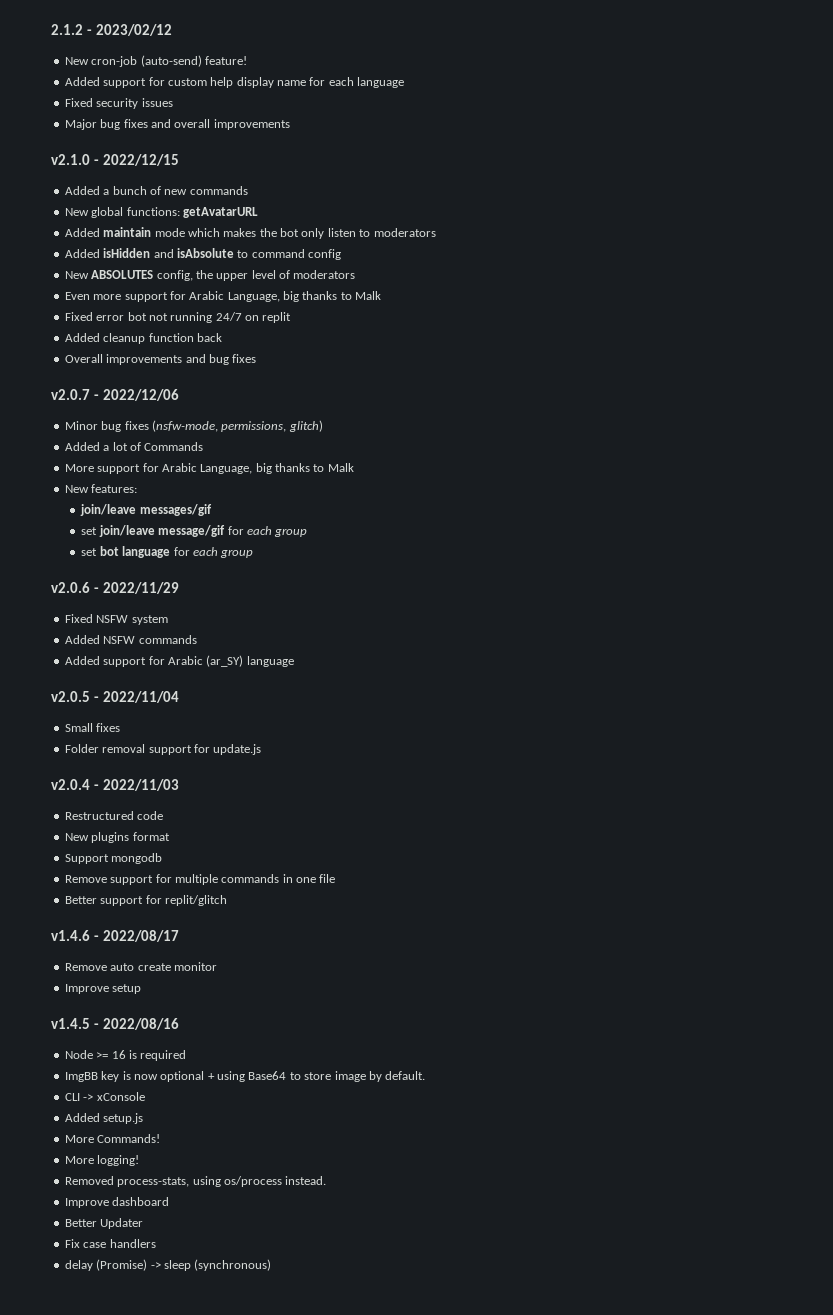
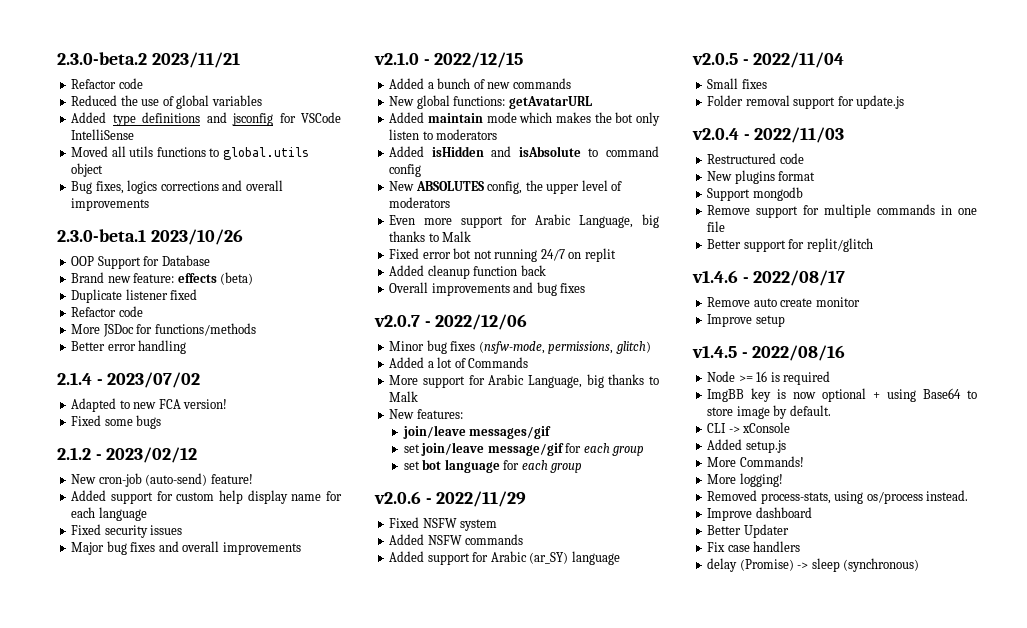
(51, 29) none -> [57,52,240,68] [71,78,143,89] [71,95,262,109] [71,112,341,126] [71,129,135,140] [71,146,309,160] [71,163,104,177] [71,180,283,194] [71,198,150,211] [57,229,243,245] [71,255,210,269] [71,272,254,285] [71,289,198,303] [71,306,143,317] [71,323,256,337] [71,340,187,354] [57,372,201,388] [71,398,228,412] [71,415,162,429] 2.3.0-beta.2 2023/11/21 // Refactor code // Reduced the use of global variables // Added type definitions and jsconfig for VSCode IntelliSense // Moved all utils functions to global.utils object // Bug fixes, logics corrections and overall improvements // 2.3.0-beta.1 2023/10/26 // OOP Support for Database // Brand new feature: effects (beta) // Duplicate listener fixed // Refactor code // More JSDoc for functions/methods // Better error handling // 2.1.4 - 2023/07/02 // Adapted to new FCA version! // Fixed some bugs //

